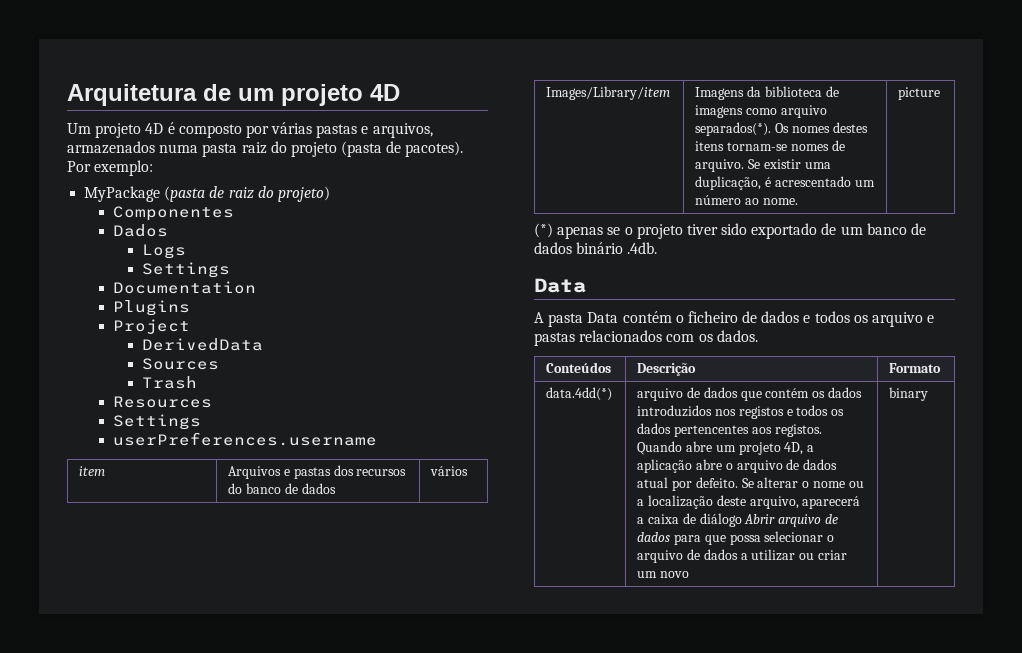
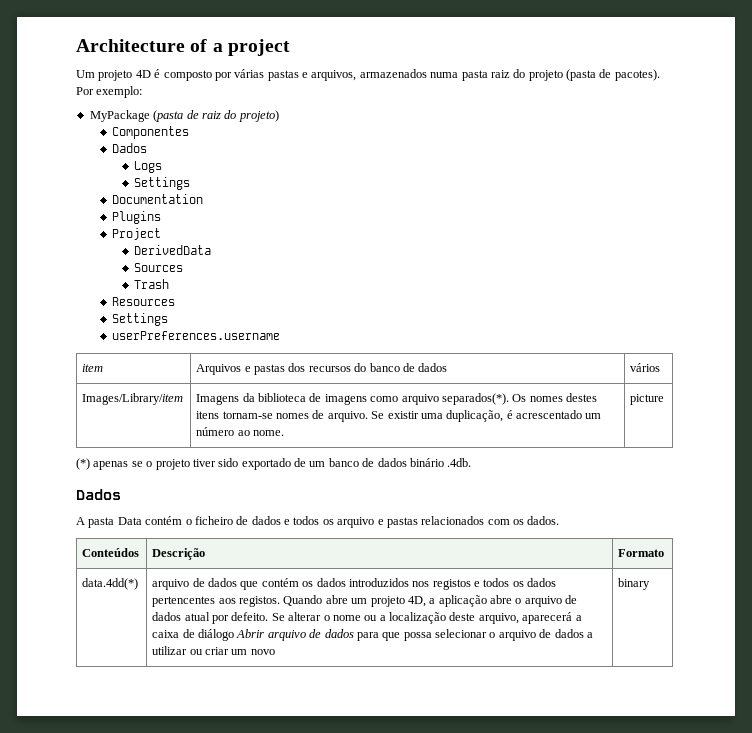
[67,84,400,106] Arquitetura de um projeto 4D -> [76,39,290,56] Architecture of a project
[534,278,586,293] Data -> [76,489,121,500] Dados

